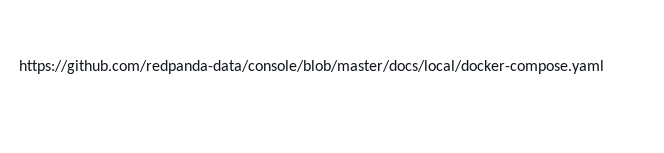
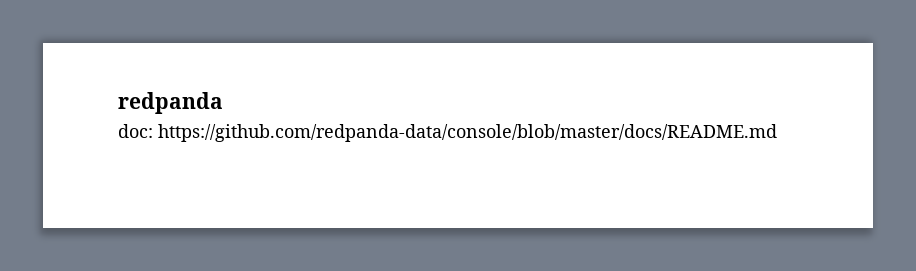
[19,60,604,74] https://github.com/redpanda-data/console/blob/master/docs/local/docker-compose.yaml -> [118,92,223,114] [118,124,777,142] redpanda // doc: https://github.com/redpanda-data/console/blob/master/docs/README.md

